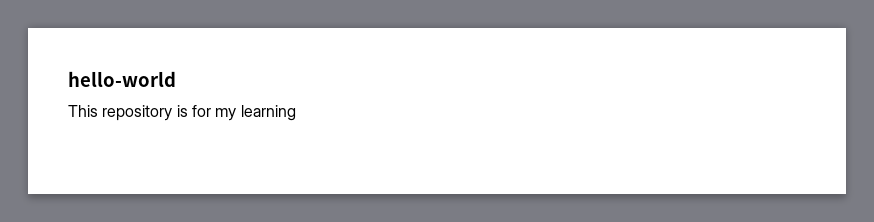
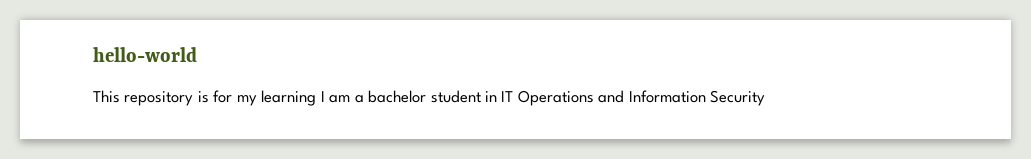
(296, 113) none -> [320,90,766,106] I am a bachelor student in IT Operations and Information Security

